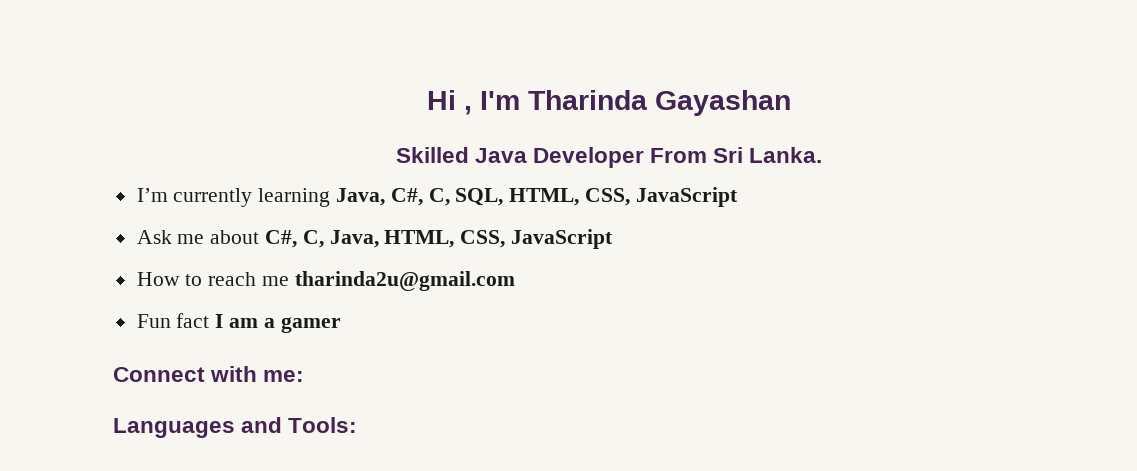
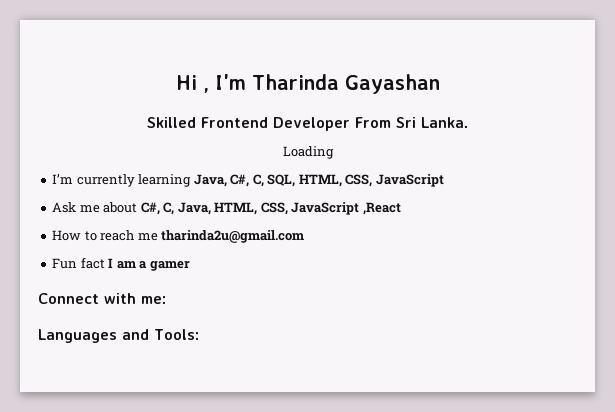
[474,148,527,163] Java -> [201,117,268,128] Frontend
(823, 155) none -> [282,146,334,159] // Loading
(614, 239) none -> [362,202,401,215] ,React

